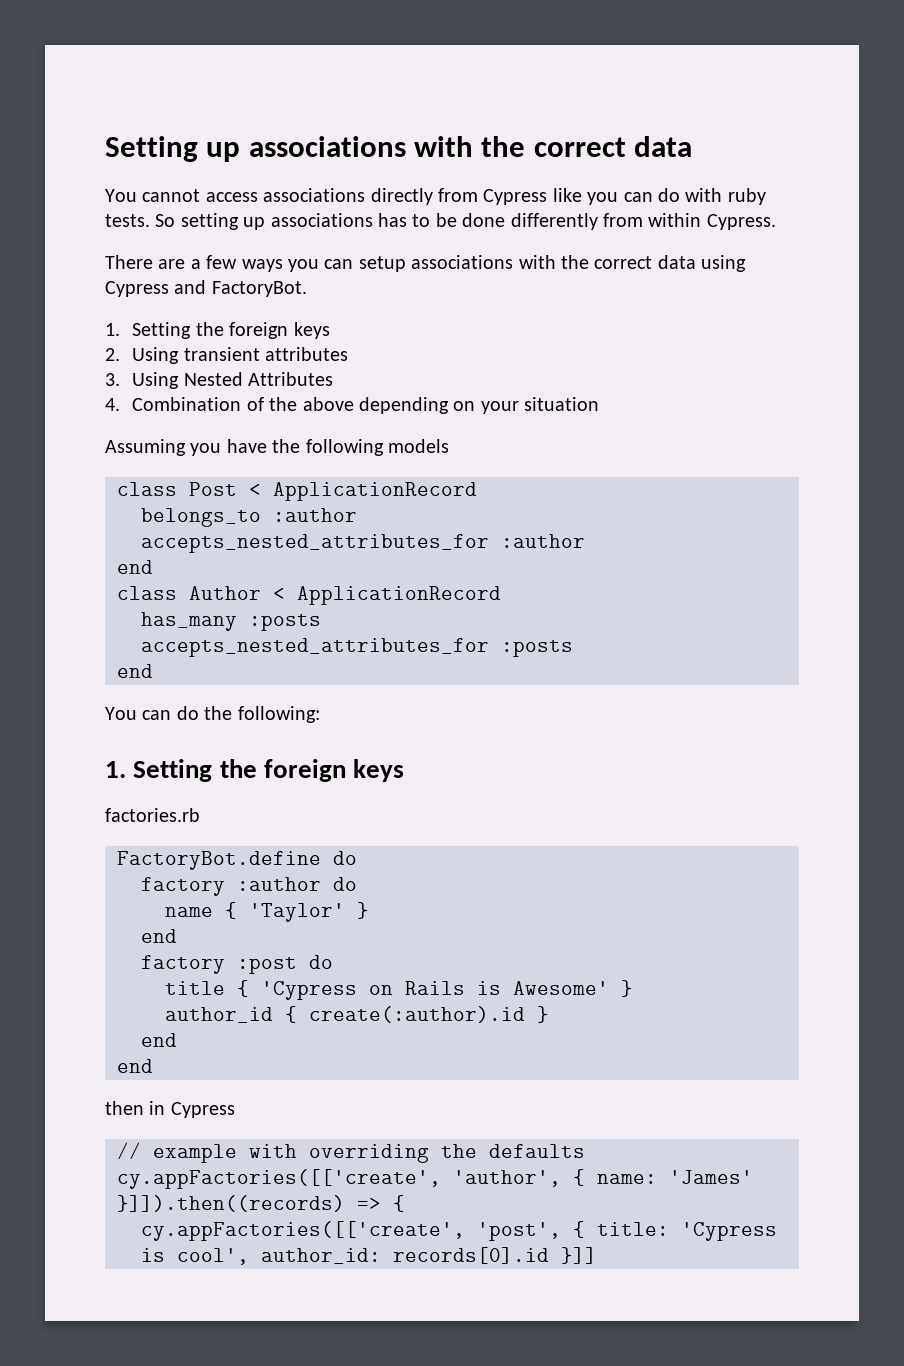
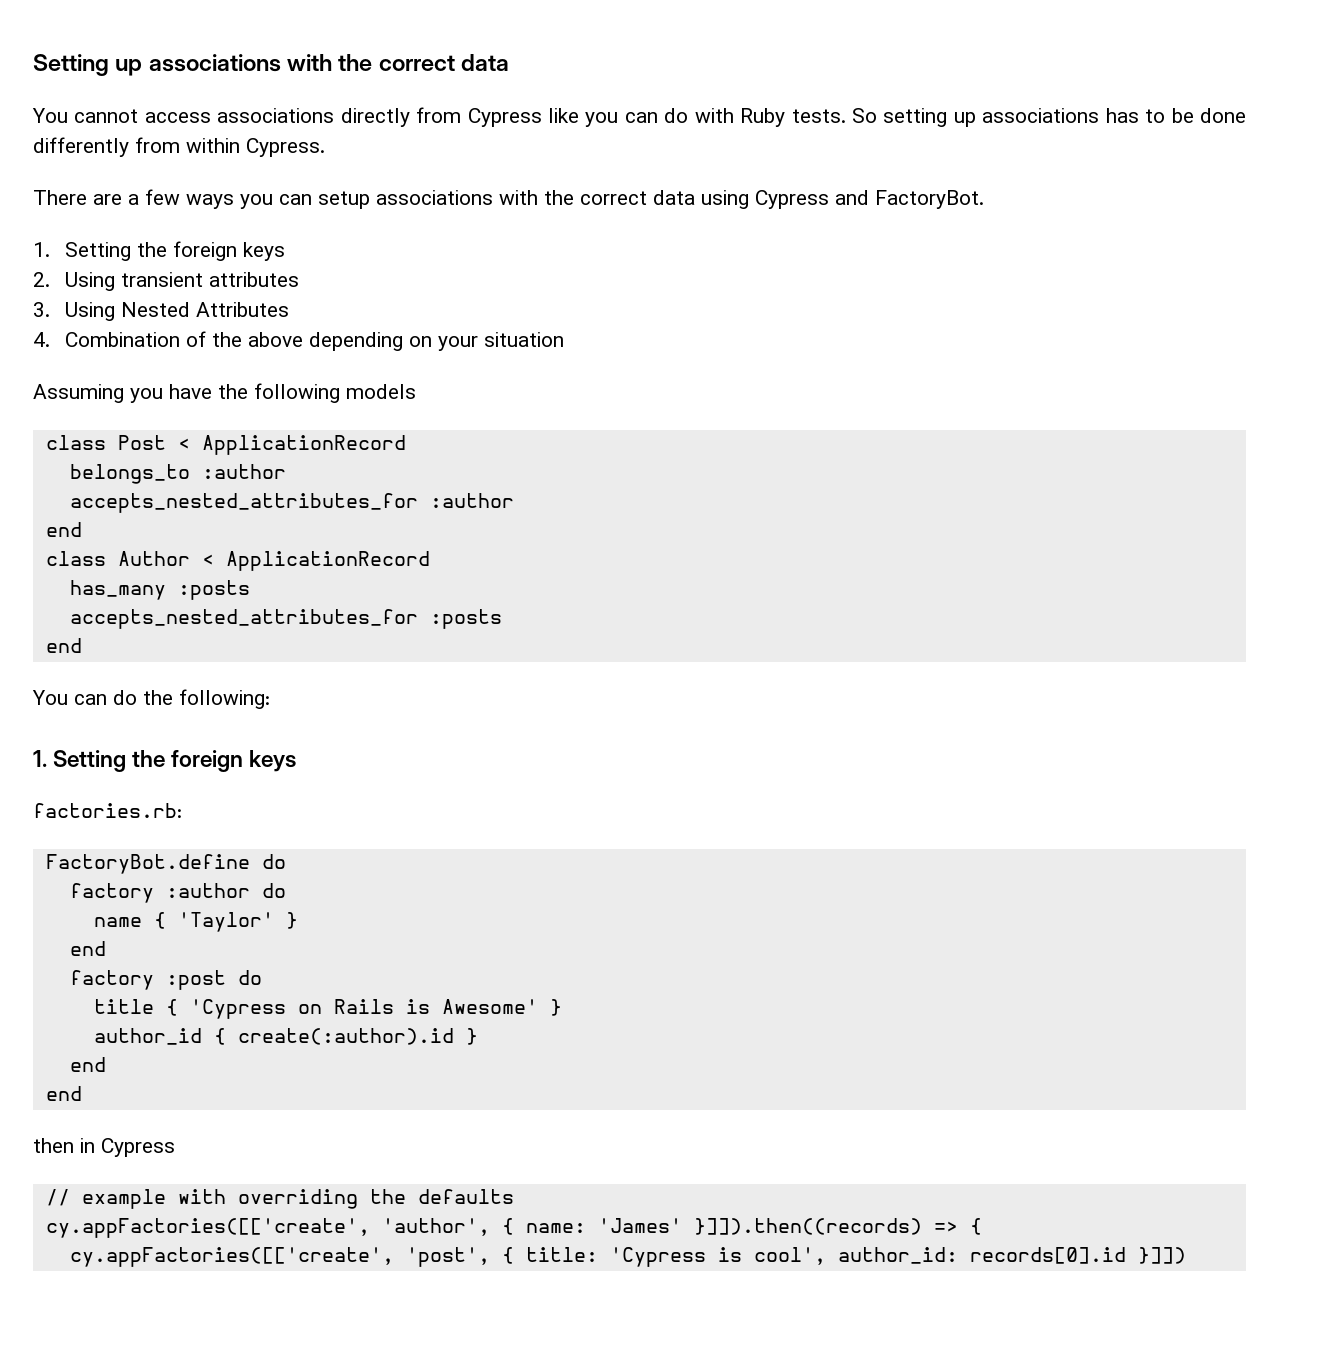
[727,188,766,205] ruby -> [740,108,786,127] Ruby
[105,808,200,822] factories.rb -> [33,803,182,818] factories.rb:
[561,1247,597,1264] }]] -> [1137,1247,1186,1264] }]])

